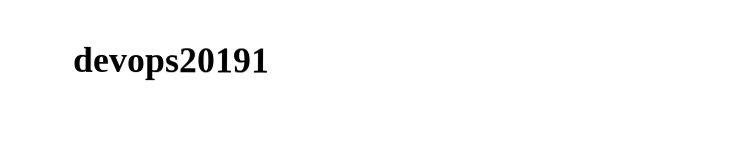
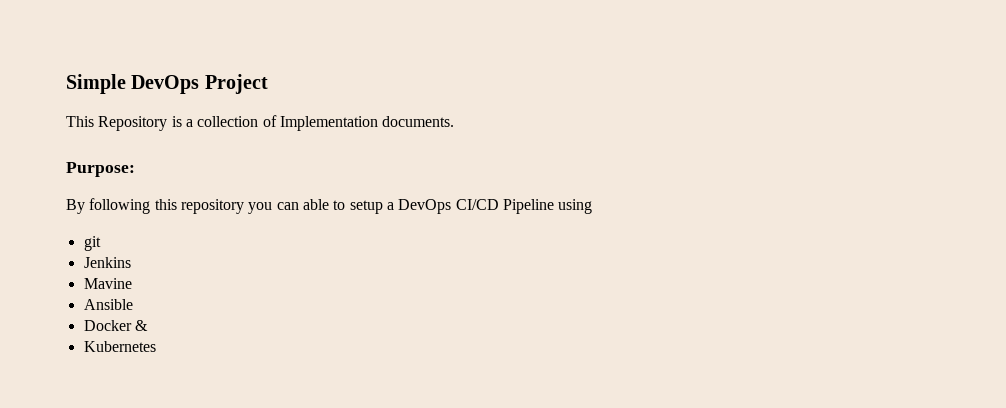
[73,46,270,81] devops20191 -> [66,74,268,94] [66,115,455,131] [66,162,135,177] [66,198,593,214] [83,236,101,251] [83,257,131,268] [83,278,132,289] [83,299,133,310] [83,320,148,331] [83,341,156,352] Simple DevOps Project // This Repository is a collection of Implementation documents. // Purpose: // By following this repository you can able to setup a DevOps CI/CD Pipeline using // git // Jenkins // Mavine // Ansible // Docker & // Kubernetes

